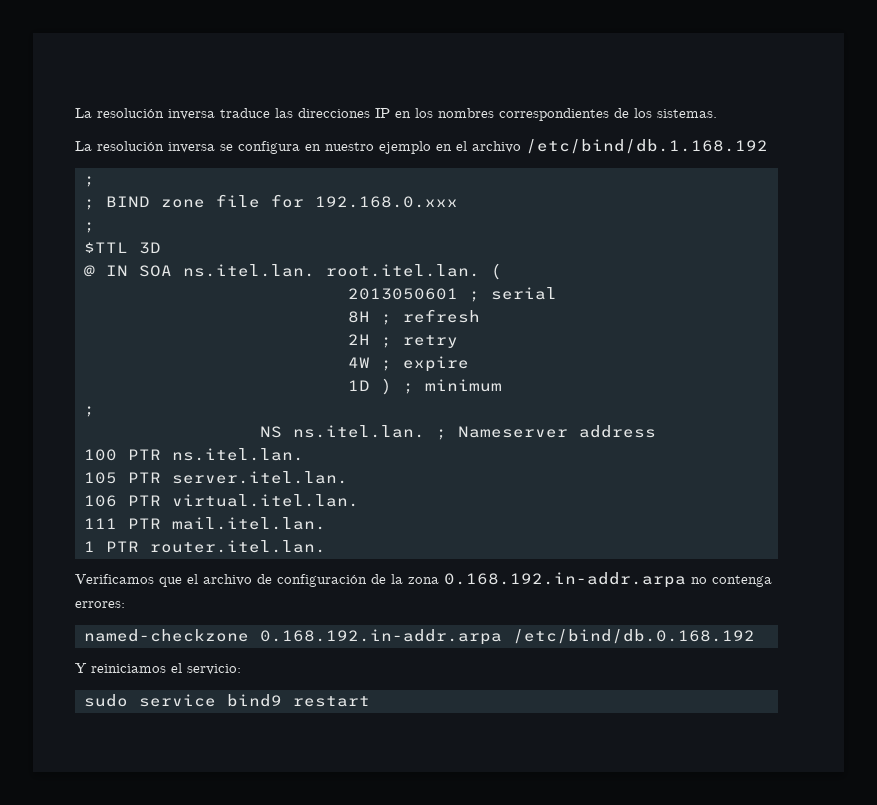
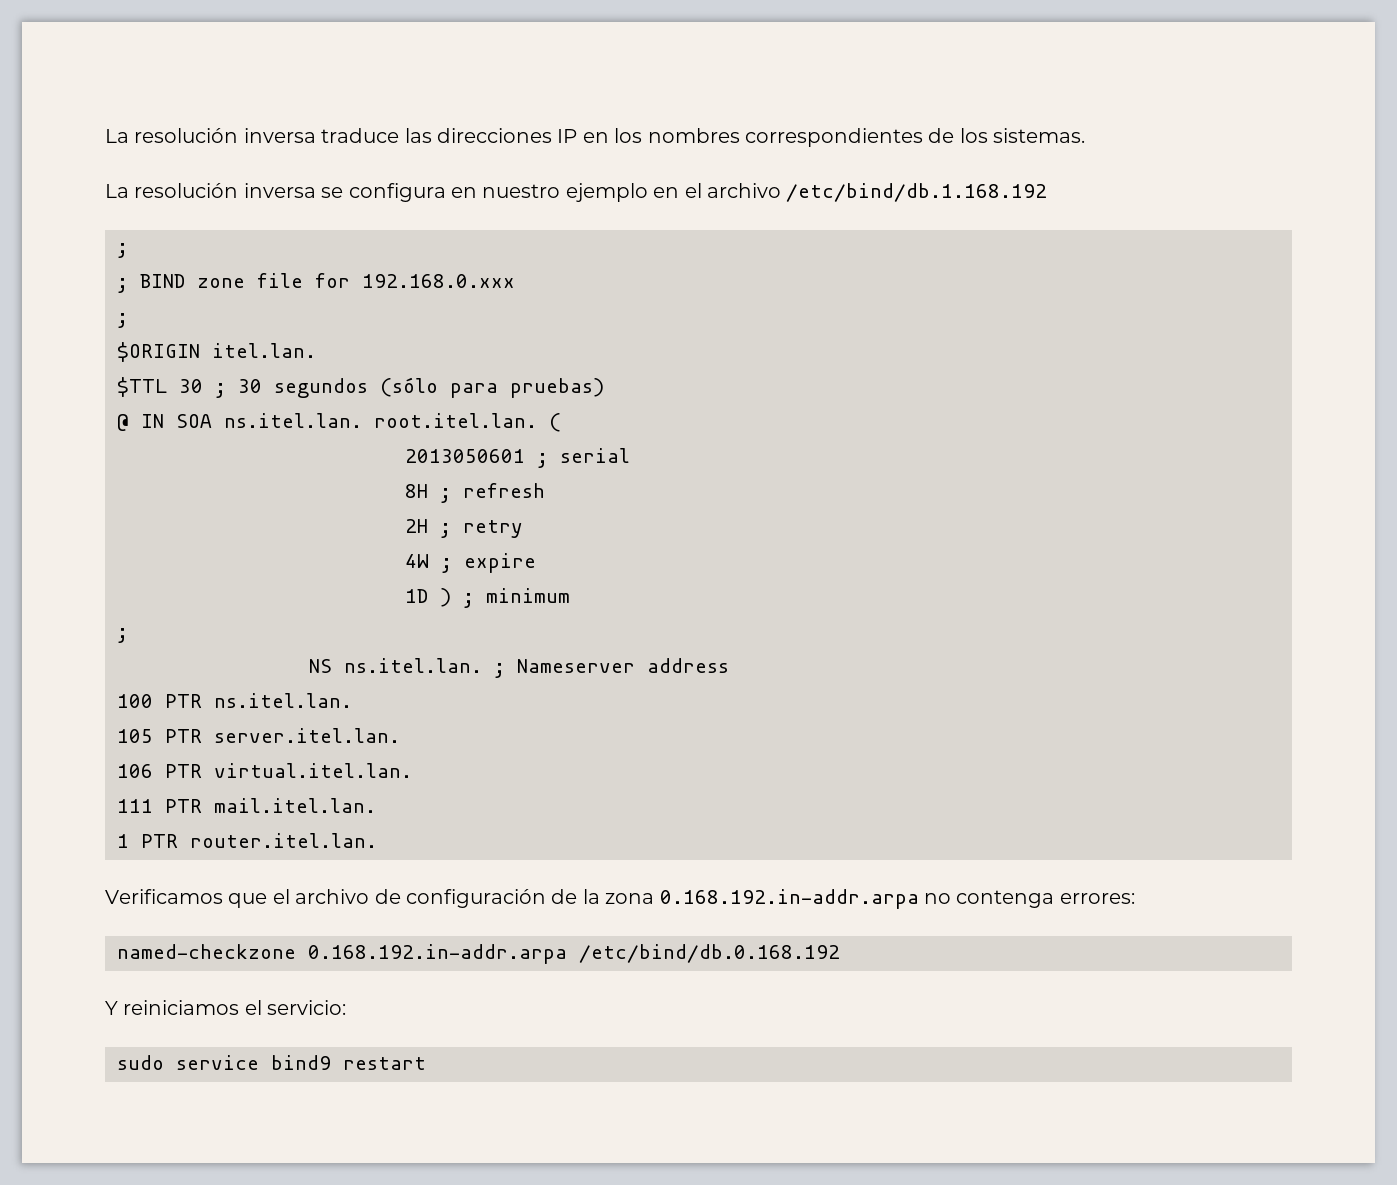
(95, 227) none -> [117,342,316,362] // $ORIGIN itel.lan.
[139,242,161,254] 3D -> [179,377,604,398] 30 ; 30 segundos (sólo para pruebas)

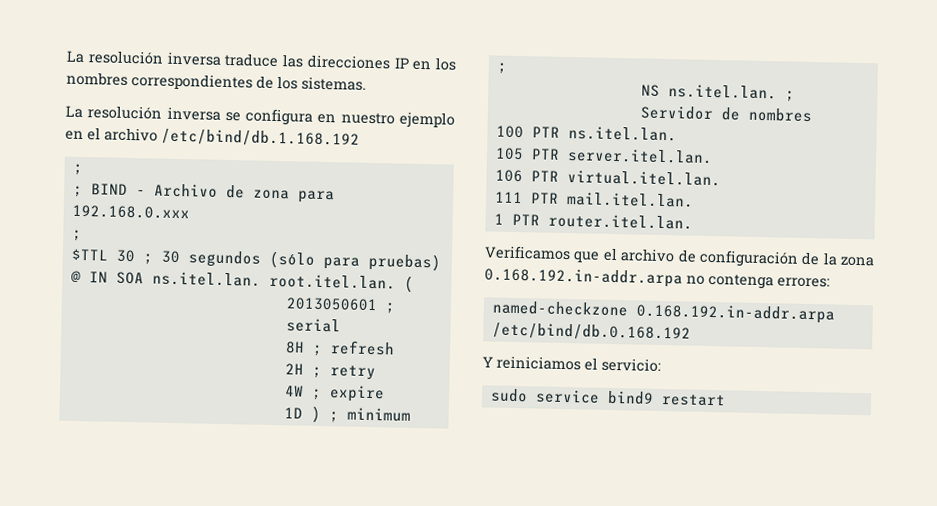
[197,273,350,288] zone file for -> [135,183,335,204] - Archivo de zona para
[117,342,316,362] // $ORIGIN itel.lan. -> (82, 235) none
[517,658,729,673] Nameserver address -> [639,105,813,123] Servidor de nombres

